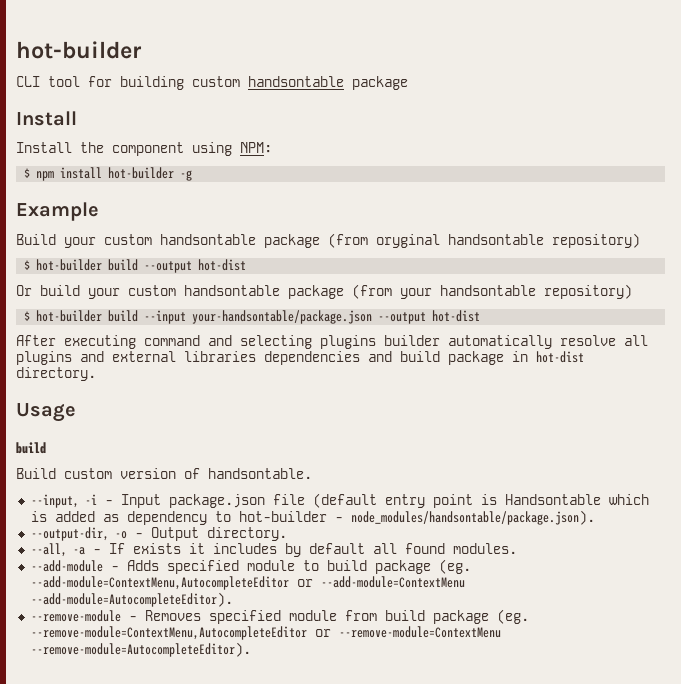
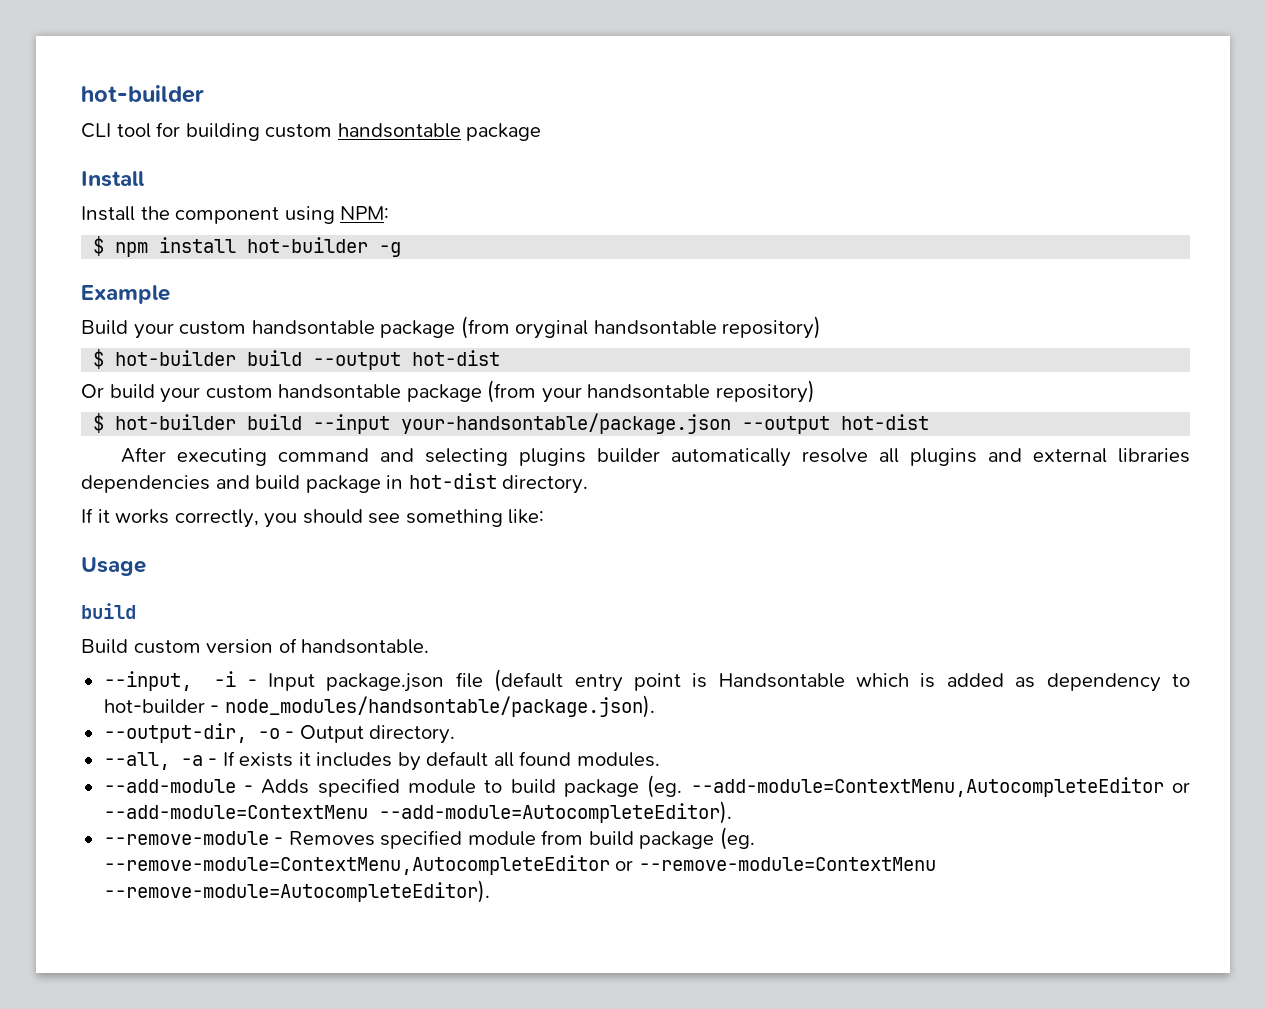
(96, 374) none -> [81,508,545,528] // If it works correctly, you should see something like:

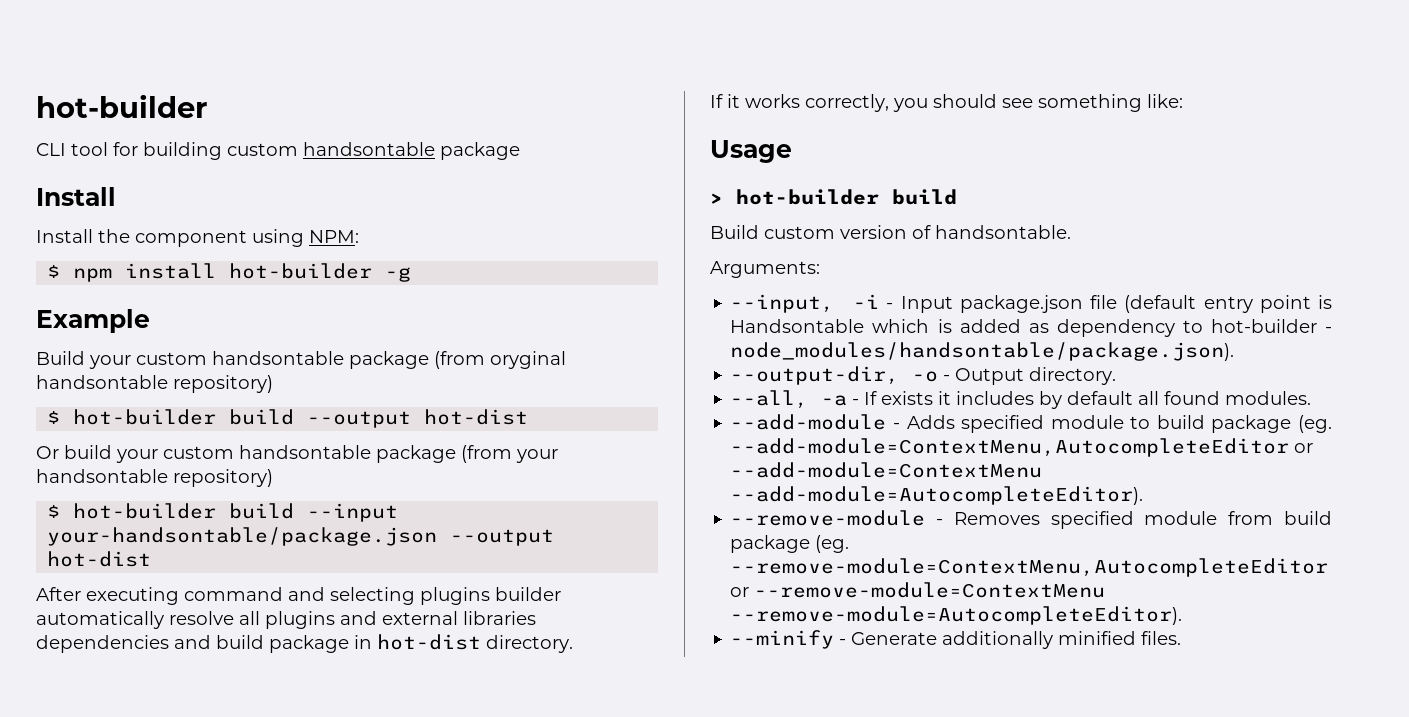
(146, 566) none -> [710,189,879,205] > hot-builder
(430, 646) none -> [710,261,820,278] // Arguments:
(490, 891) none -> [730,630,1182,649] // --minify - Generate additionally minified files.

